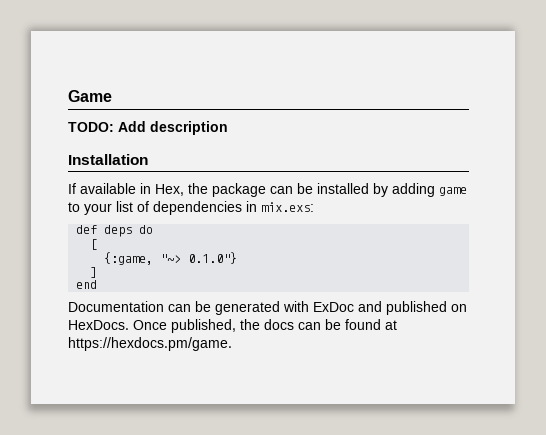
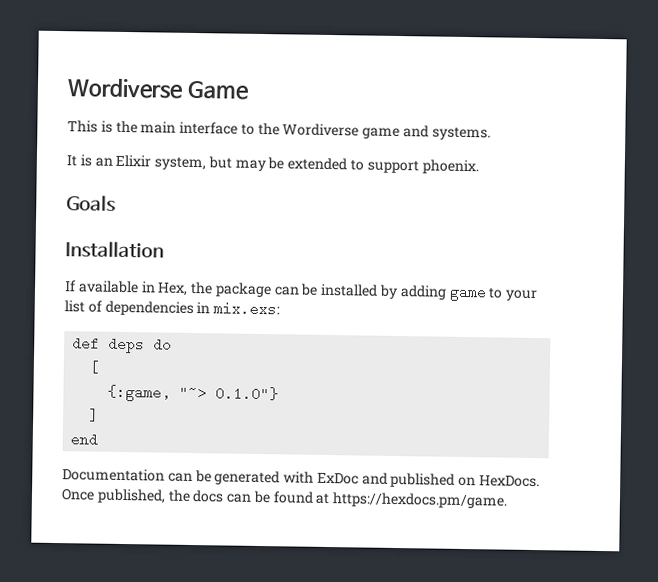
(68, 96) none -> [67,78,184,99] Wordiverse
[68,121,228,135] TODO: Add description -> [67,120,491,141] [66,154,479,175] [66,195,116,212] This is the main interface to the Wordiverse game and systems. // It is an Elixir system, but may be extended to support phoenix. // Goals

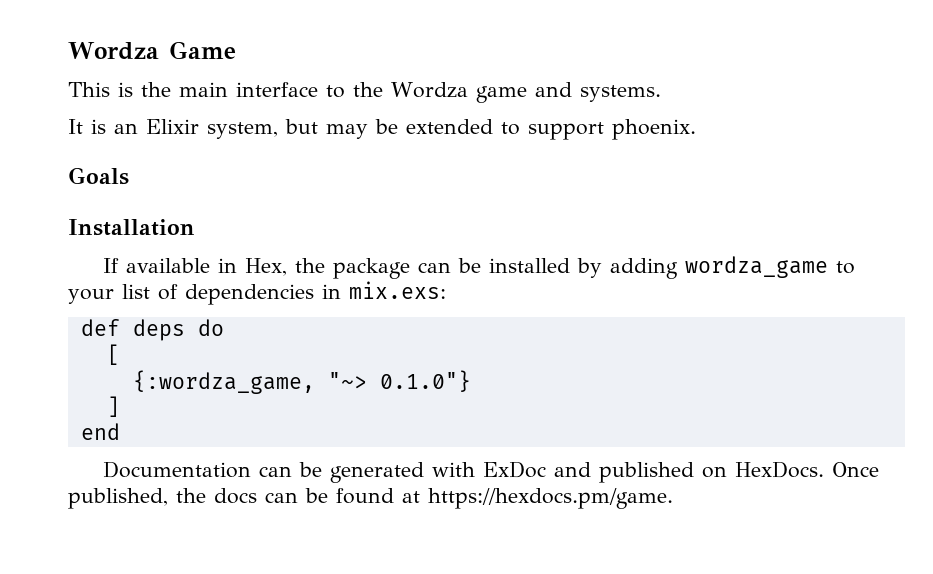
[67,78,184,99] Wordiverse -> [68,42,159,60] Wordza
[282,123,360,137] Wordiverse -> [391,82,468,98] Wordza
[448,284,487,302] game -> [685,256,829,278] wordza_game
[107,384,172,402] {:game, -> [132,370,315,394] {:wordza_game,

